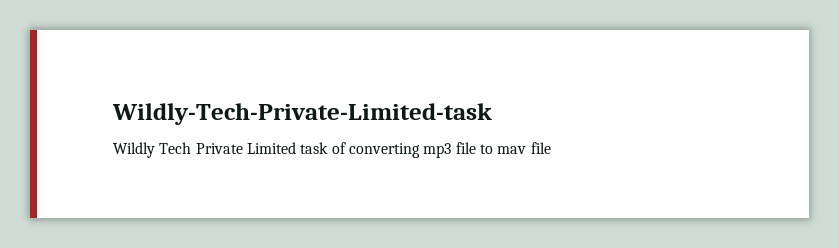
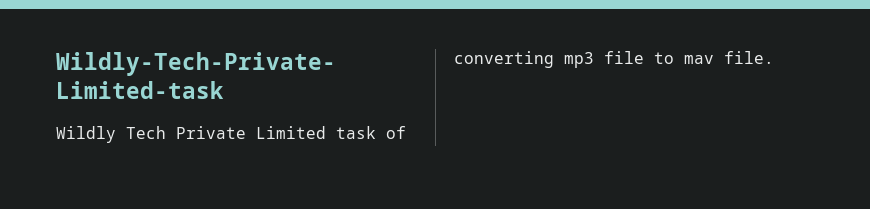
[530,142,551,154] file -> [724,51,774,64] file.

